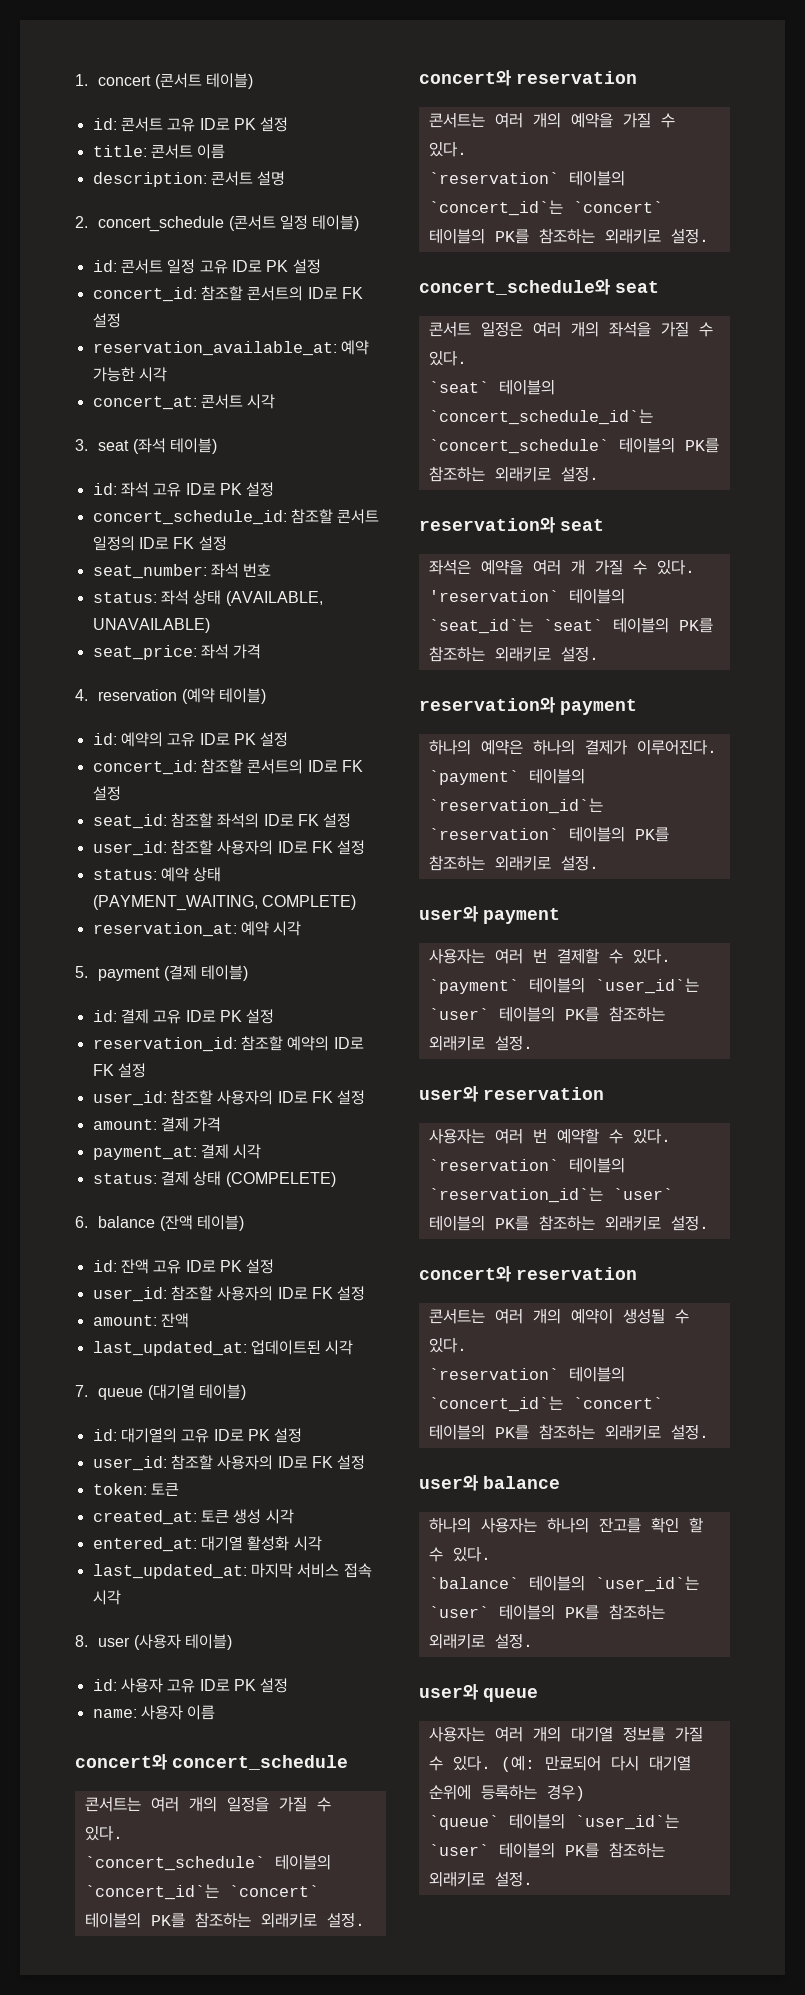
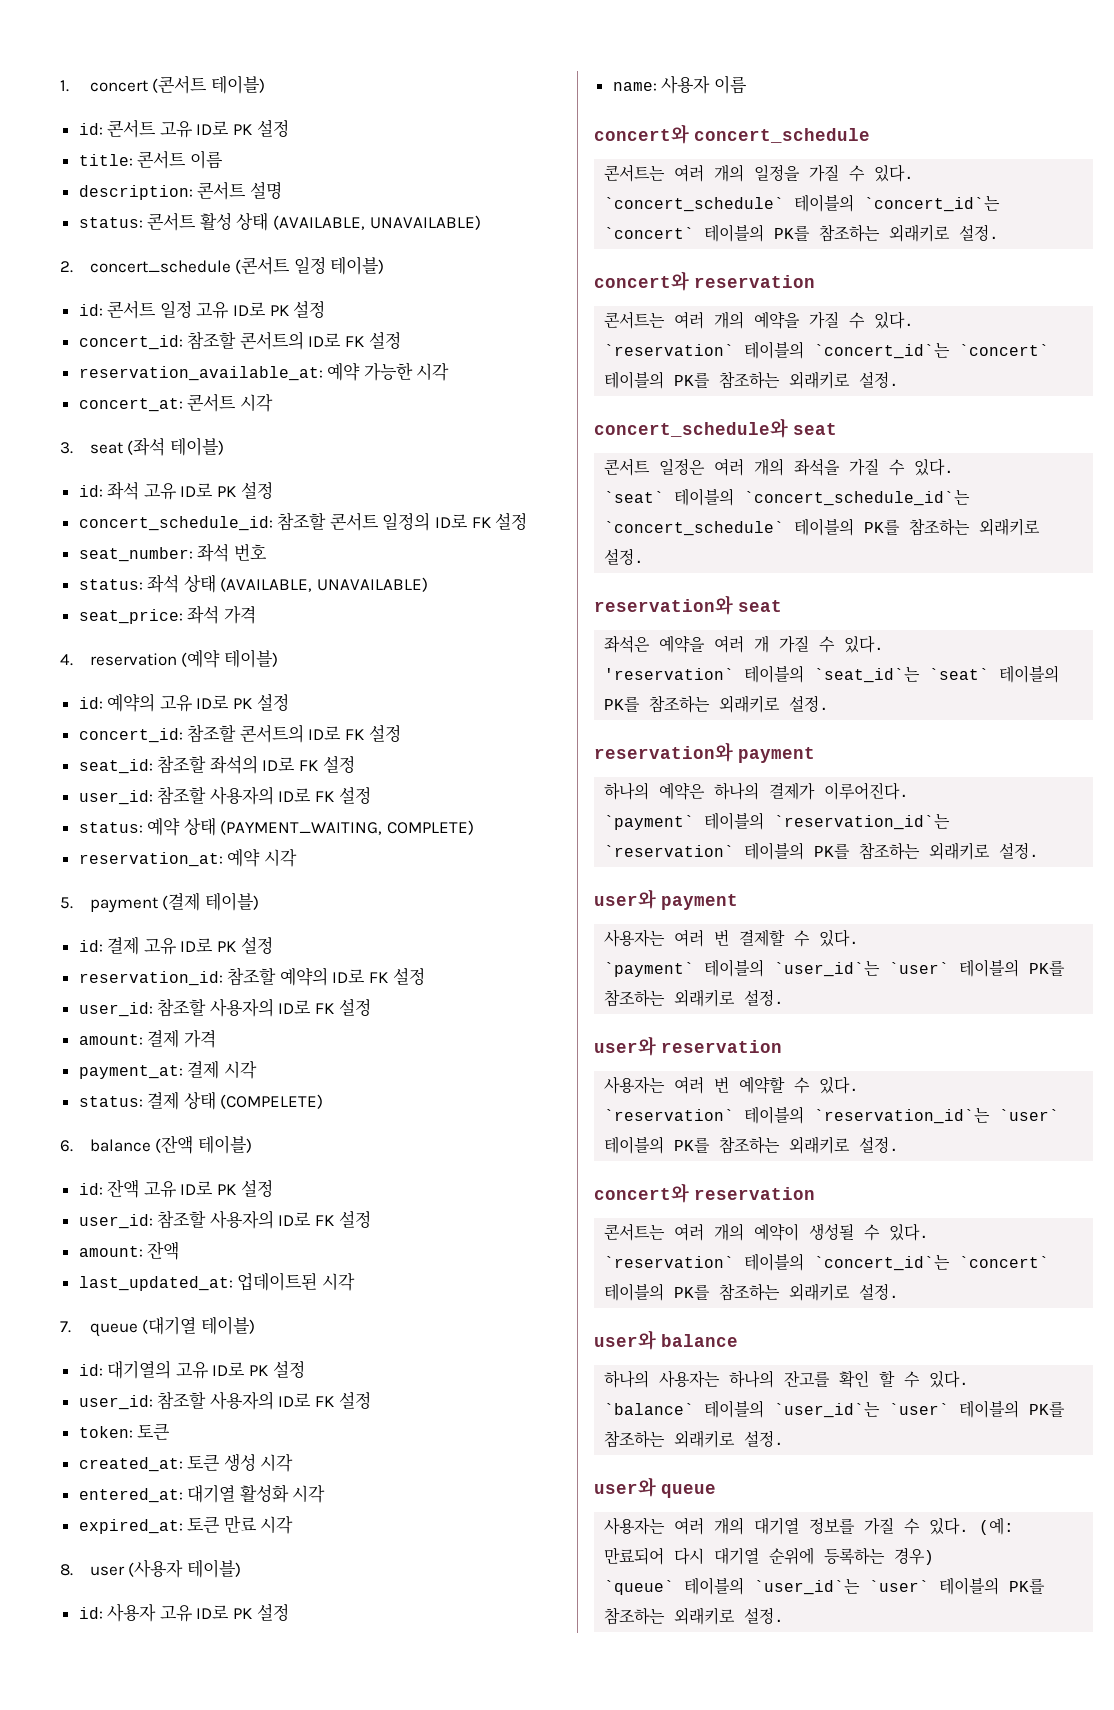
(286, 178) none -> [78,212,481,231] // status: 콘서트 활성 상태 (AVAILABLE, UNAVAILABLE)
[92,1563,372,1579] last_updated_at: 마지막 서비스 접속 -> [78,1515,257,1534] expired_at: 토큰 만료

